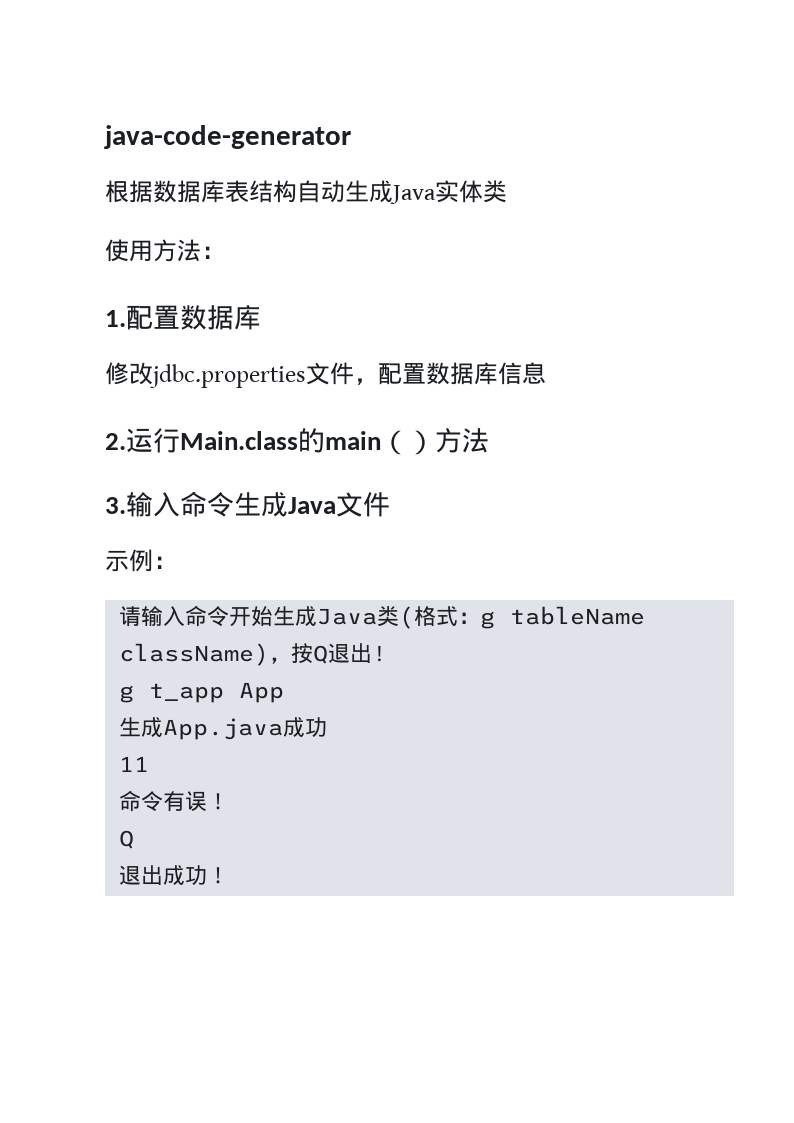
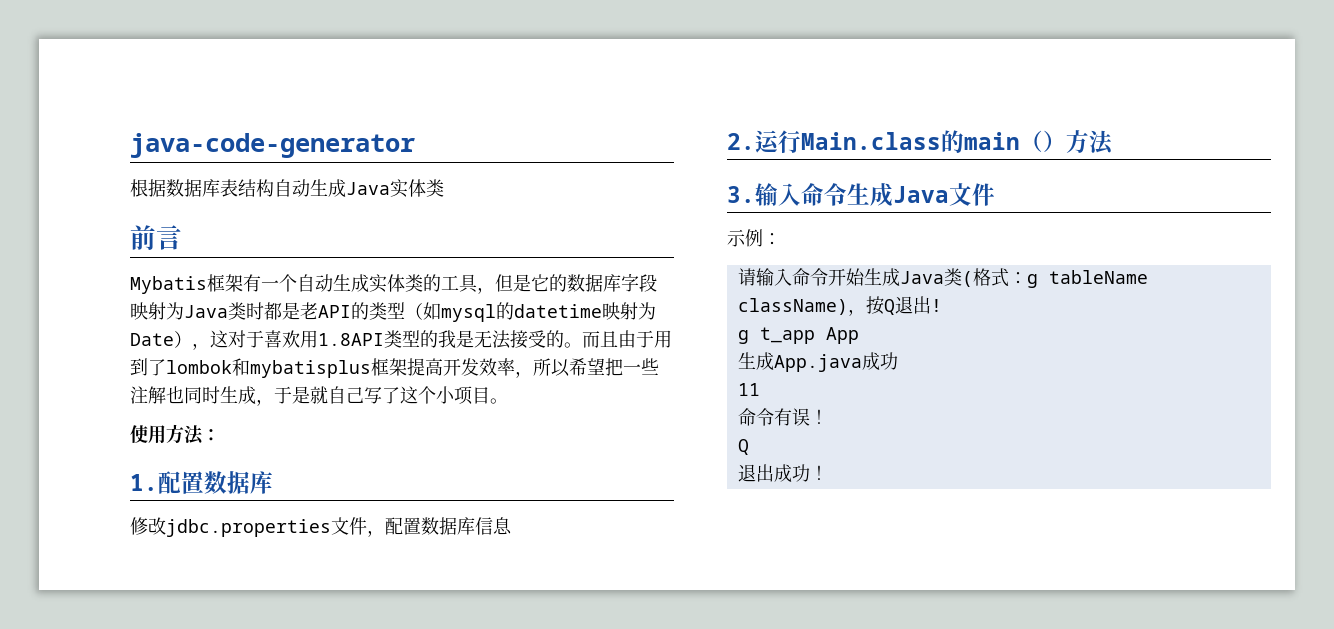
(507, 191) none -> [130,225,182,250] [130,273,657,294] [130,302,656,322] [130,330,672,350] [130,358,659,378] [130,386,508,406] // 前言 // Mybatis框架有一个自动生成实体类的工具，但是它的数据库字段映射为Java类时都是老API的类型（如mysql的datetime映射为Date），这对于喜欢用1.8API类型的我是无法接受的。而且由于用到了lombok和mybatisplus框架提高开发效率，所以希望把一些注解也同时生成，于是就自己写了这个小项目。

